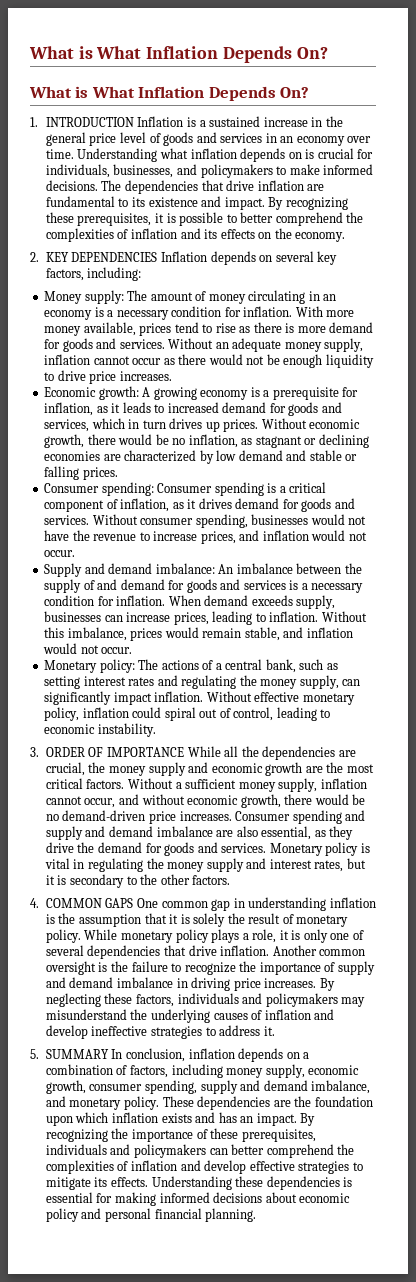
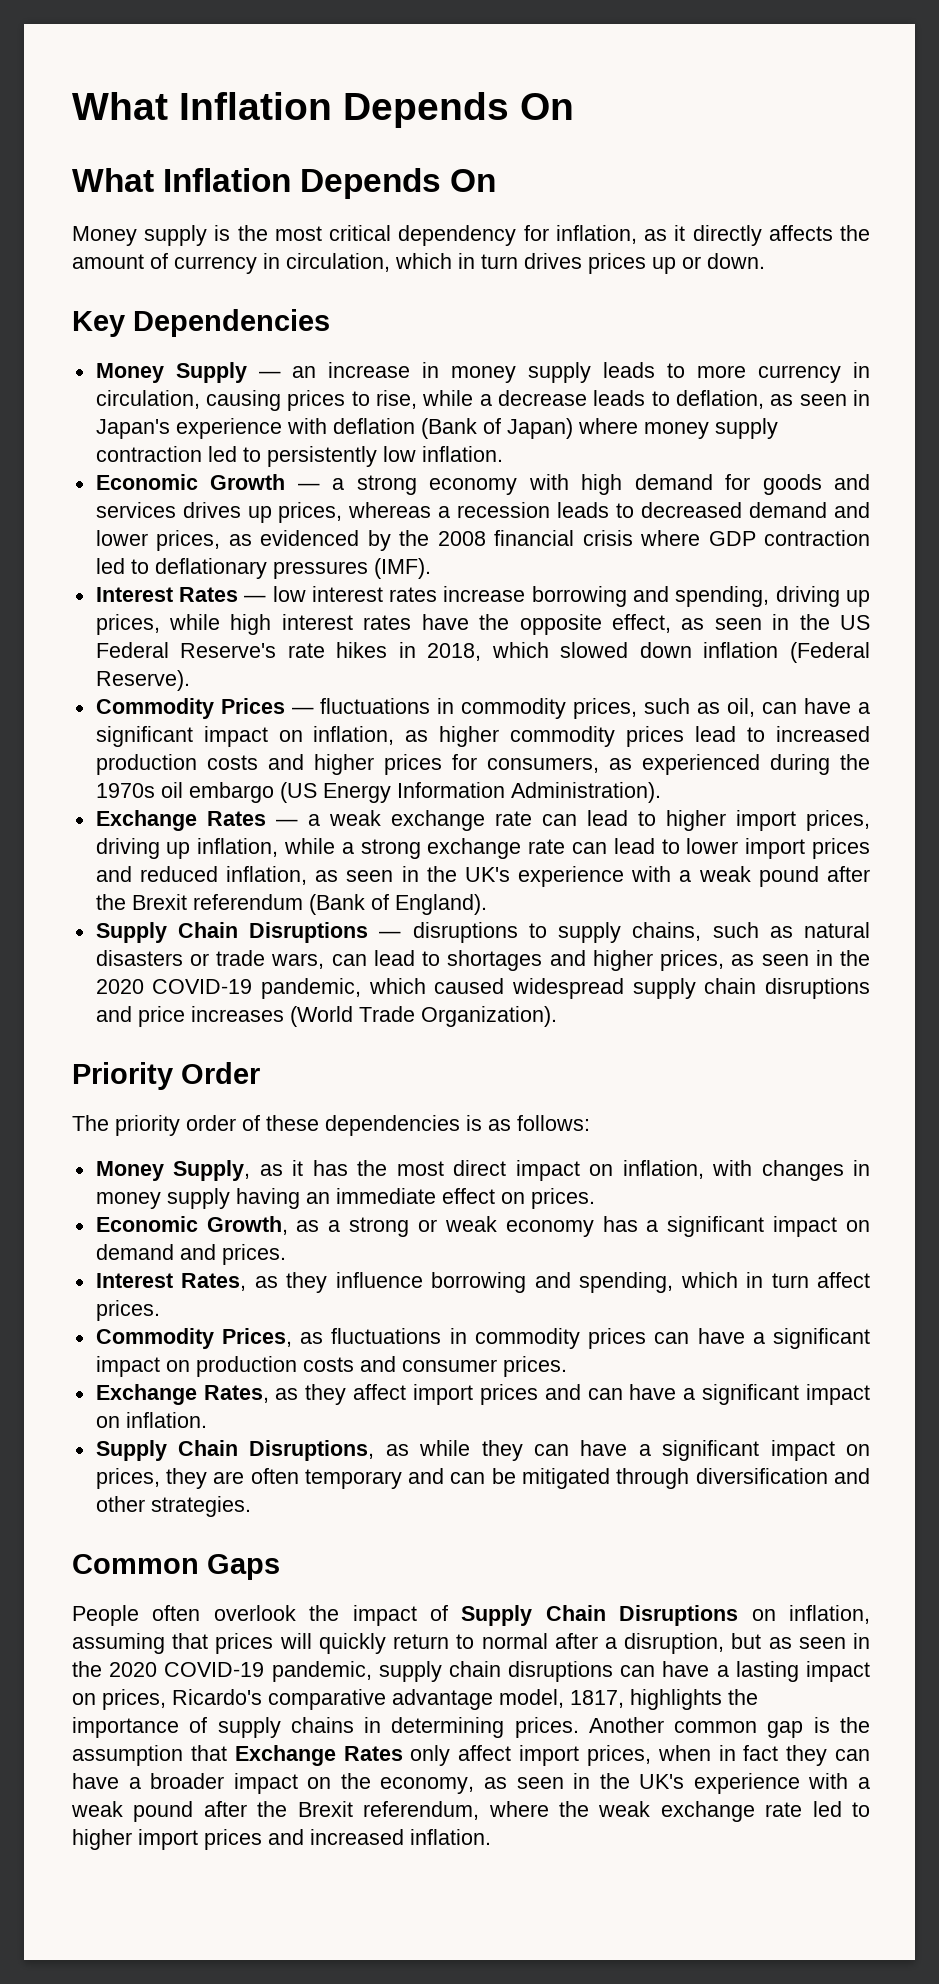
[29,46,328,63] [29,86,310,101] [30,116,343,127] [45,132,372,146] [45,148,374,162] [45,164,374,178] [45,180,325,194] [45,196,348,210] [45,212,364,226] [45,228,346,242] [30,251,338,265] [45,267,142,281] [44,290,337,304] [44,306,355,320] [44,322,374,336] [44,338,364,352] [44,354,374,368] [44,370,172,384] [44,386,359,400] [44,402,342,416] [44,418,361,432] [44,434,369,448] [44,450,358,464] [44,466,118,480] [44,482,327,496] [44,498,355,512] [44,514,367,528] [44,530,367,544] [44,550,76,557] [44,563,362,577] [44,579,118,593] What is What Inflation Depends On? // What is What Inflation Depends On? // 1. INTRODUCTION Inflation is a sustained increase in the general price level of goods and services in an economy over time. Understanding what inflation depends on is crucial for individuals, businesses, and policymakers to make informed decisions. The dependencies that drive inflation are fundamental to its existence and impact. By recognizing these prerequisites, it is possible to better comprehend the complexities of inflation and its effects on the economy. // 2. KEY DEPENDENCIES Inflation depends on several key factors, including: // Money supply: The amount of money circulating in an economy is a necessary condition for inflation. With more money available, prices tend to rise as there is more demand for goods and services. Without an adequate money supply, inflation cannot occur as there would not be enough liquidity to drive price increases. // Economic growth: A growing economy is a prerequisite for inflation, as it leads to increased demand for goods and services, which in turn drives up prices. Without economic growth, there would be no inflation, as stagnant or declining economies are characterized by low demand and stable or falling prices. // Consumer spending: Consumer spending is a critical component of inflation, as it drives demand for goods and services. Without consumer spending, businesses would not have the revenue to increase prices, and inflation would not occur. // Supply and demand imbalance: An imbalance between the supply of and -> [72,92,574,128] [72,168,497,199] [72,225,871,246] [72,253,765,274] [72,309,330,337] [95,362,870,383] [95,390,871,411] [95,418,778,439] [95,446,503,467] [95,474,623,495] What Inflation Depends On // What Inflation Depends On // Money supply is the most critical dependency for inflation, as it directly affects the amount of currency in circulation, which in turn drives prices up or down. // Key Dependencies // Money Supply — an increase in money supply leads to more currency in circulation, causing prices to rise, while a decrease leads to deflation, as seen in Japan's experience with deflation (Bank of Japan) where money supply contraction led to persistently low inflation. // Economic Growth — a strong economy with high
[289,580,364,593] [44,595,336,609] [44,611,367,625] [44,627,353,641] [43,643,133,654] [44,659,338,673] [44,675,361,689] [44,691,355,705] [44,707,331,721] [44,723,156,737] [30,746,356,760] [45,762,374,776] [45,778,367,792] [45,794,366,808] [45,810,366,824] [45,826,354,840] [45,842,370,856] [44,858,366,872] [45,874,231,888] [30,897,376,911] [45,913,349,927] [45,929,364,943] [45,945,366,959] [45,961,375,975] [45,977,335,991] [45,993,366,1007] [45,1009,335,1023] [45,1025,275,1039] [30,1048,310,1062] [45,1064,360,1078] [45,1080,371,1094] [45,1096,373,1110] [45,1112,316,1126] [45,1128,316,1142] [45,1144,355,1158] [45,1160,363,1174] [45,1176,353,1190] [45,1192,351,1206] [45,1208,257,1222] is a necessary condition for inflation. When demand exceeds supply, businesses can increase prices, leading to inflation. Without this imbalance, prices would remain stable, and inflation would not occur. // Monetary policy: The actions of a central bank, such as setting interest rates and regulating the money supply, can significantly impact inflation. Without effective monetary policy, inflation could spiral out of control, leading to economic instability. // 3. ORDER OF IMPORTANCE While all the dependencies are crucial, the money supply and economic growth are the most critical factors. Without a sufficient money supply, inflation cannot occur, and without economic growth, there would be no demand-driven price increases. Consumer spending and supply and demand imbalance are also essential, as they drive the demand for goods and services. Monetary policy is vital in regulating the money supply and interest rates, but it is secondary to the other factors. // 4. COMMON GAPS One common gap in understanding inflation is the assumption that it is solely the result of monetary policy. While monetary policy plays a role, it is only one of several dependencies that drive inflation. Another common oversight is the failure to recognize the importance of supply and demand imbalance in driving price increases. By neglecting these factors, individuals and policymakers may misunderstand the underlying causes of inflation and develop ineffective strategies to address it. // 5. SUMMARY In conclusion, inflation depends on a combination of factors, including money supply, economic growth, consumer spending, supply and demand imbalance, and monetary policy. These dependencies are the foundation upon which inflation exists and has an impact. By recognizing the importance of these prerequisites, individuals and policymakers can better comprehend the complexities of inflation and develop effective strategies to mitigate its effects. Understanding these dependencies is essential for making informed decisions about economic policy and personal financial planning. -> [182,502,871,523] [95,530,871,551] [95,558,431,579] [95,586,870,607] [95,614,871,635] [95,642,870,663] [95,670,190,691] [95,698,870,719] [95,726,870,747] [95,754,870,775] [95,782,661,803] [95,810,871,831] [95,838,871,859] [95,866,870,887] [95,894,487,915] [95,922,871,943] [95,950,871,971] [95,978,871,999] [95,1006,557,1027] [72,1062,260,1090] [72,1115,590,1136] [95,1160,871,1181] [95,1188,595,1209] [95,1216,870,1237] [95,1244,286,1265] [95,1272,871,1293] [95,1300,160,1321] [95,1328,871,1349] [95,1356,567,1377] [95,1384,870,1405] [95,1412,207,1428] [95,1440,870,1461] [95,1468,870,1489] [95,1496,251,1517] [72,1554,280,1580] [72,1605,870,1626] [72,1633,870,1654] [72,1661,870,1682] [72,1689,758,1710] [72,1717,870,1738] [72,1745,871,1766] [72,1773,870,1794] [71,1801,870,1822] [72,1829,491,1850] drives up prices, whereas a recession leads to decreased demand and lower prices, as evidenced by the 2008 financial crisis where GDP contraction led to deflationary pressures (IMF). // Interest Rates — low interest rates increase borrowing and spending, driving up prices, while high interest rates have the opposite effect, as seen in the US Federal Reserve's rate hikes in 2018, which slowed down inflation (Federal Reserve). // Commodity Prices — fluctuations in commodity prices, such as oil, can have a significant impact on inflation, as higher commodity prices lead to increased production costs and higher prices for consumers, as experienced during the 1970s oil embargo (US Energy Information Administration). // Exchange Rates — a weak exchange rate can lead to higher import prices, driving up inflation, while a strong exchange rate can lead to lower import prices and reduced inflation, as seen in the UK's experience with a weak pound after the Brexit referendum (Bank of England). // Supply Chain Disruptions — disruptions to supply chains, such as natural disasters or trade wars, can lead to shortages and higher prices, as seen in the 2020 COVID-19 pandemic, which caused widespread supply chain disruptions and price increases (World Trade Organization). // Priority Order // The priority order of these dependencies is as follows: // Money Supply, as it has the most direct impact on inflation, with changes in money supply having an immediate effect on prices. // Economic Growth, as a strong or weak economy has a significant impact on demand and prices. // Interest Rates, as they influence borrowing and spending, which in turn affect prices. // Commodity Prices, as fluctuations in commodity prices can have a significant impact on production costs and consumer prices. // Exchange Rates, as they affect import prices and can have a significant impact on inflation. // Supply Chain Disruptions, as while they can have a significant impact on prices, they are often temporary and can be mitigated through diversification and other strategies. // Common Gaps // People often overlook the impact of Supply Chain Disruptions on inflation, assuming that prices will quickly return to normal after a disruption, but as seen in the 2020 COVID-19 pandemic, supply chain disruptions can have a lasting impact on prices, Ricardo's comparative advantage model, 1817, highlights the importance of supply chains in determining prices. Another common gap is the assumption that Exchange Rates only affect import prices, when in fact they can have a broader impact on the economy, as seen in the UK's experience with a weak pound after the Brexit referendum, where the weak exchange rate led to higher import prices and increased inflation.

